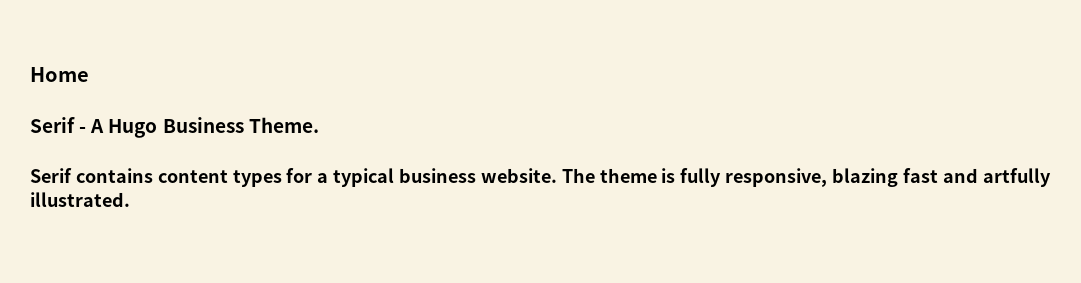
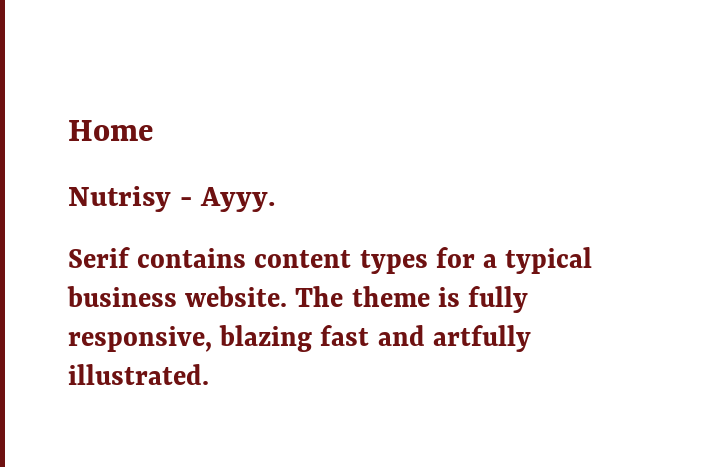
[30,117,319,138] Serif - A Hugo Business Theme. -> [68,186,275,212] Nutrisy - Ayyy.

